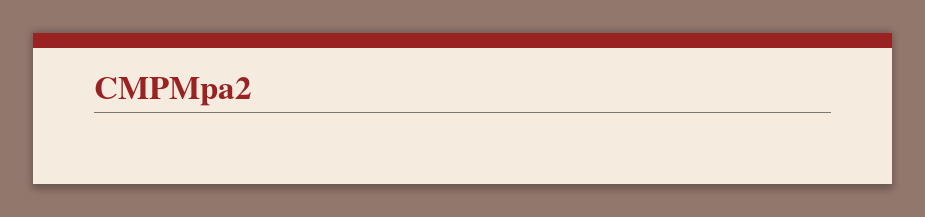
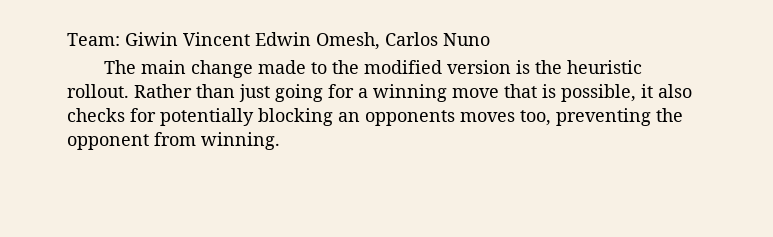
[94,77,252,106] CMPMpa2 -> [67,32,490,50] [104,60,643,78] [67,84,692,102] [67,108,683,126] [67,132,280,150] Team: Giwin Vincent Edwin Omesh, Carlos Nuno // The main change made to the modified version is the heuristic rollout. Rather than just going for a winning move that is possible, it also checks for potentially blocking an opponents moves too, preventing the opponent from winning.

